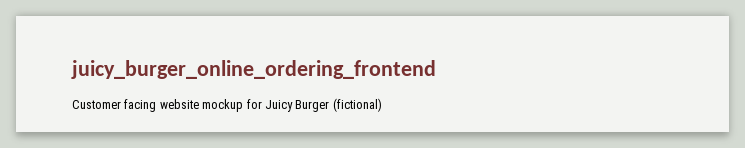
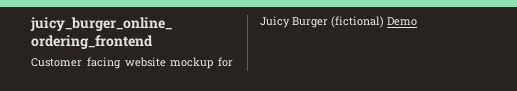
(382, 105) none -> [387,17,417,26] Demo

